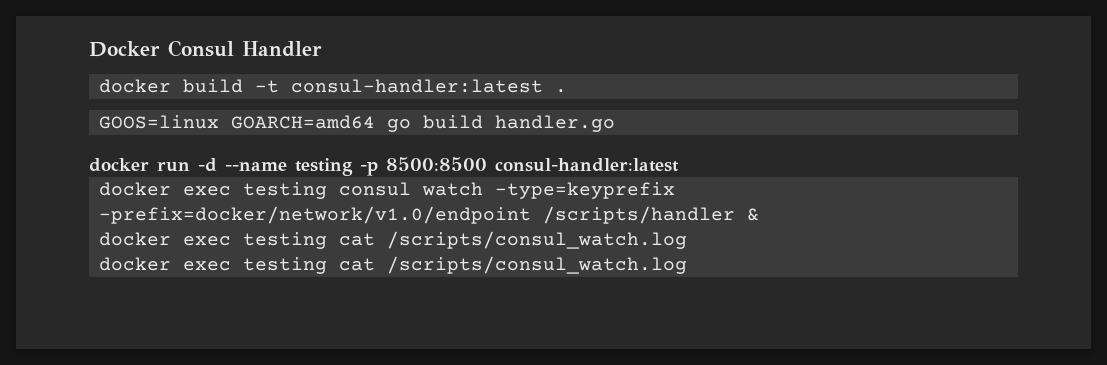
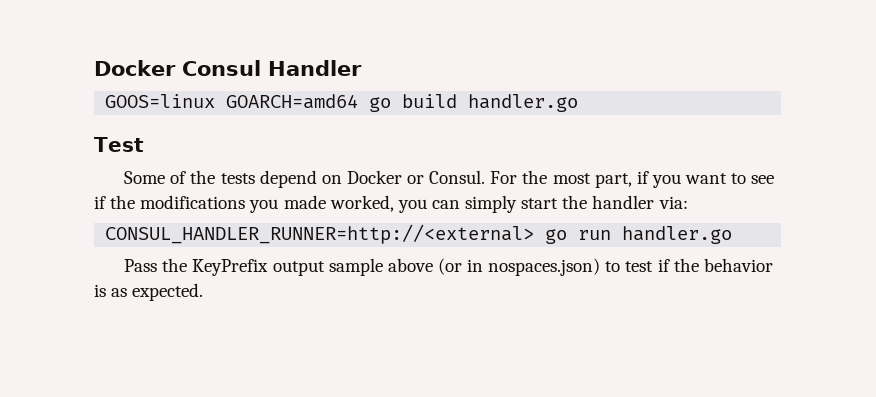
[98,79,567,93] // docker build -t consul-handler:latest . -> (362, 68) none
[89,157,679,176] [98,182,675,199] [98,206,759,224] [98,231,687,249] [98,256,687,274] docker run -d --name testing -p 8500:8500 consul-handler:latest // docker exec testing consul watch -type=keyprefix -prefix=docker/network/v1.0/endpoint /scripts/handler & // docker exec testing cat /scripts/consul_watch.log // docker exec testing cat /scripts/consul_watch.log -> [94,137,144,152] [124,170,775,188] [94,195,688,213] [105,224,733,244] [124,258,773,276] [94,283,204,301] Test // Some of the tests depend on Docker or Consul. For the most part, if you want to see if the modifications you made worked, you can simply start the handler via: // CONSUL_HANDLER_RUNNER=http://<external> go run handler.go // Pass the KeyPrefix output sample above (or in nospaces.json) to test if the behavior is as expected.

